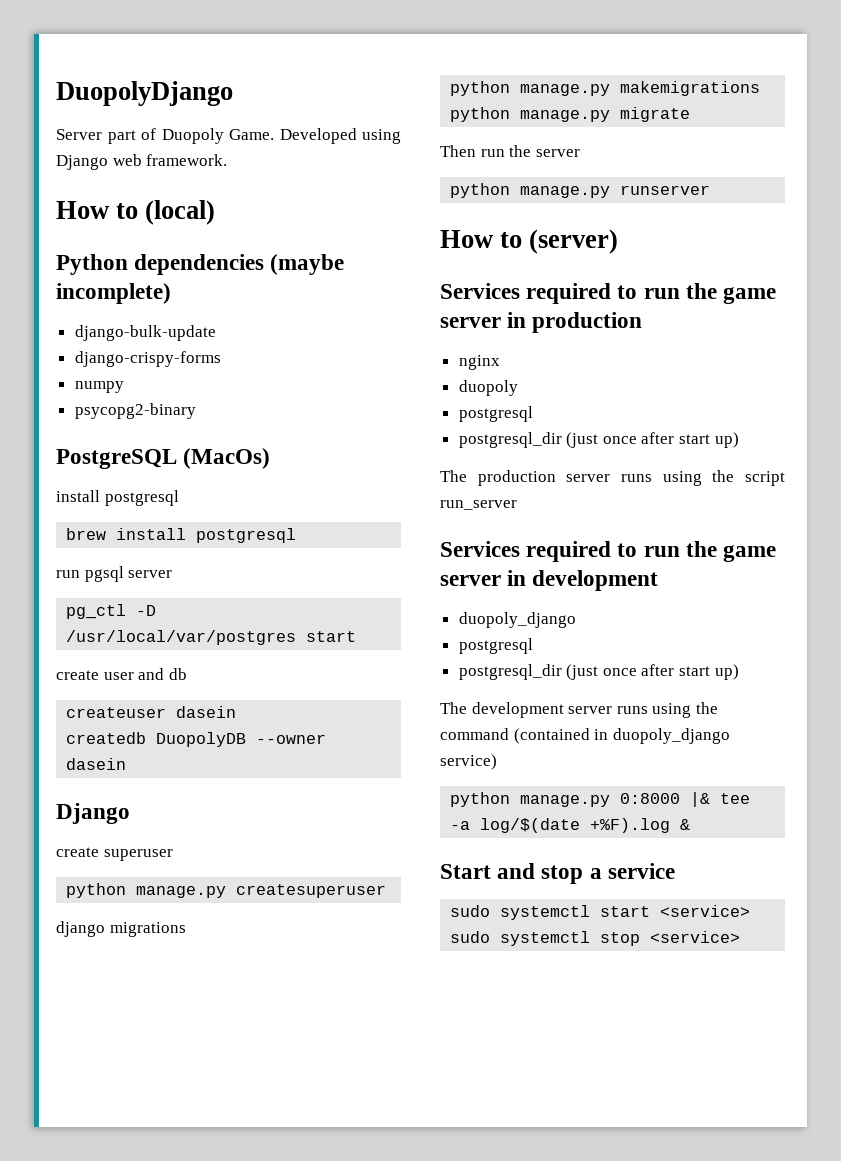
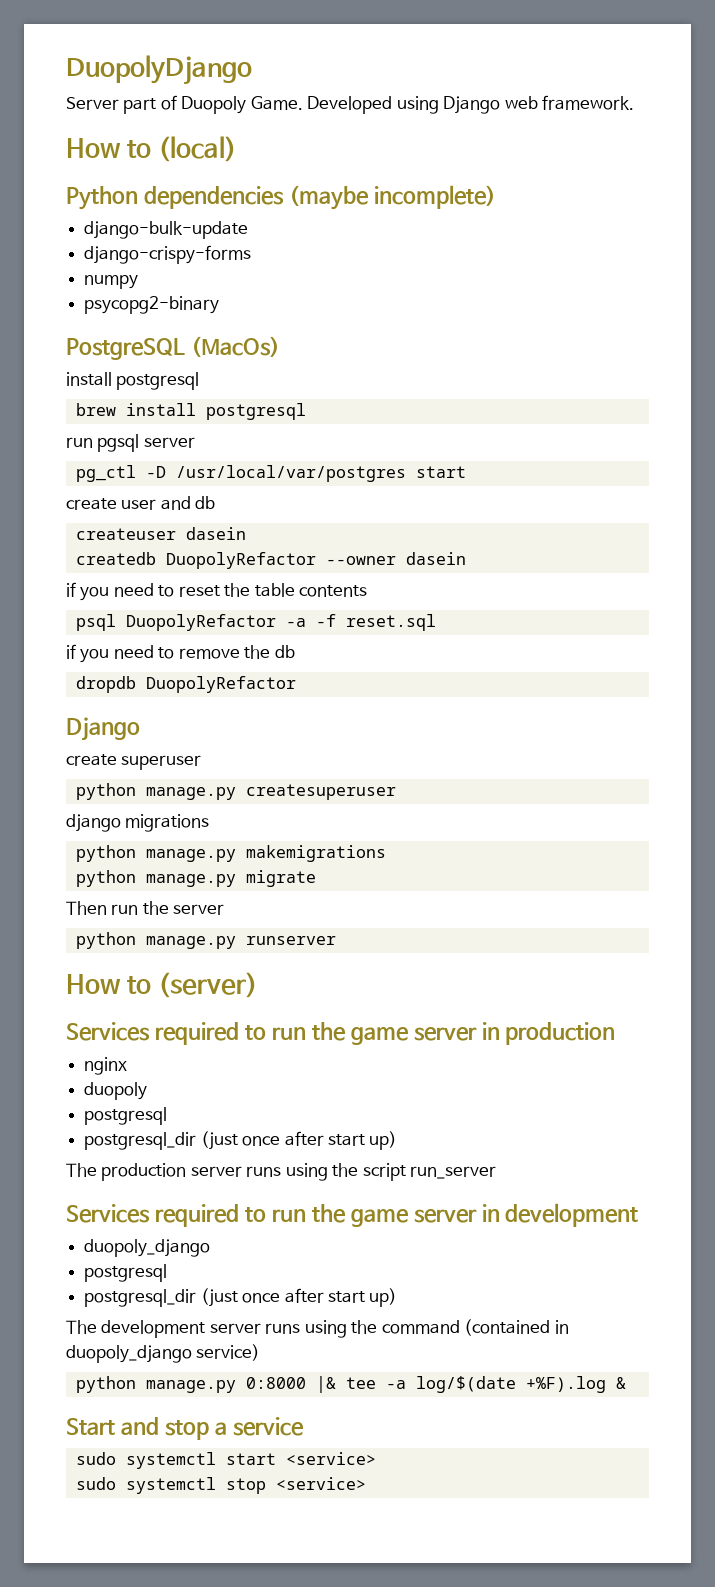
[156,732,247,747] DuopolyDB -> [165,552,316,569] DuopolyRefactor
(127, 764) none -> [66,582,368,601] [75,614,436,631] [66,644,295,663] [75,676,296,693] // if you need to reset the table contents // psql DuopolyRefactor -a -f reset.sql // if you need to remove the db // dropdb DuopolyRefactor

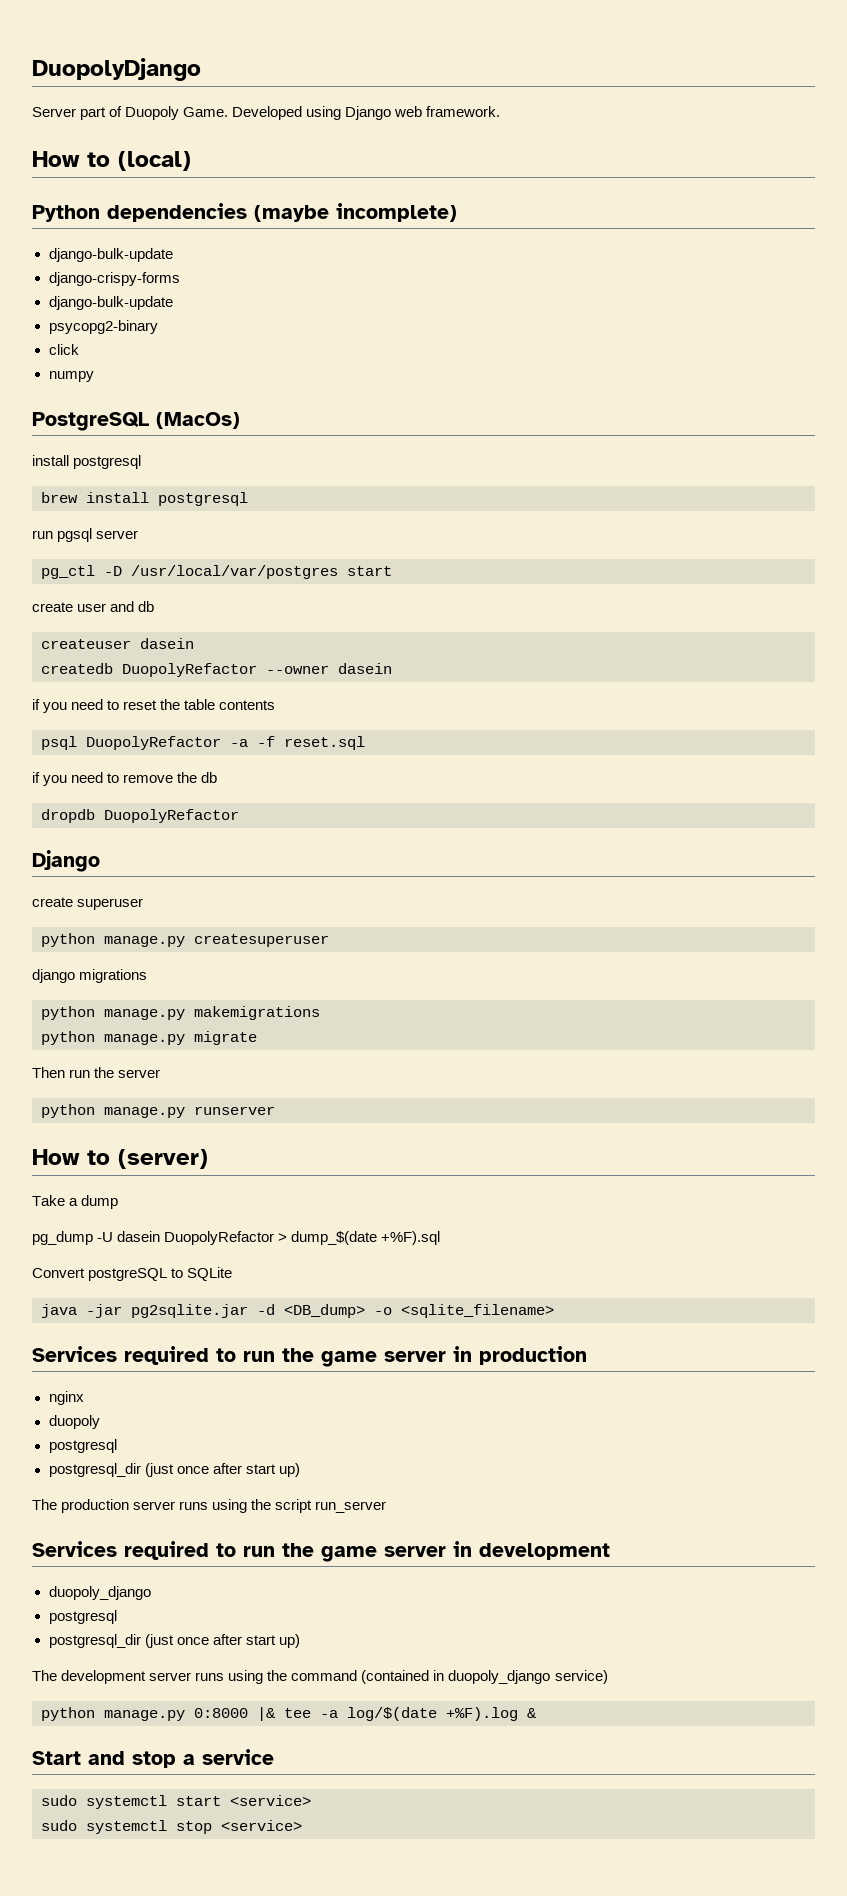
[84,275,139,289] numpy -> [48,296,173,310] django-bulk-update
(220, 305) none -> [48,344,79,355] [48,371,94,382] // click // numpy
(259, 985) none -> [32,1195,119,1209] [32,1231,441,1245] [32,1267,233,1281] [41,1304,554,1318] // Take a dump // pg_dump -U dasein DuopolyRefactor > dump_$(date +%F).sql // Convert postgreSQL to SQLite // java -jar pg2sqlite.jar -d <DB_dump> -o <sqlite_filename>

